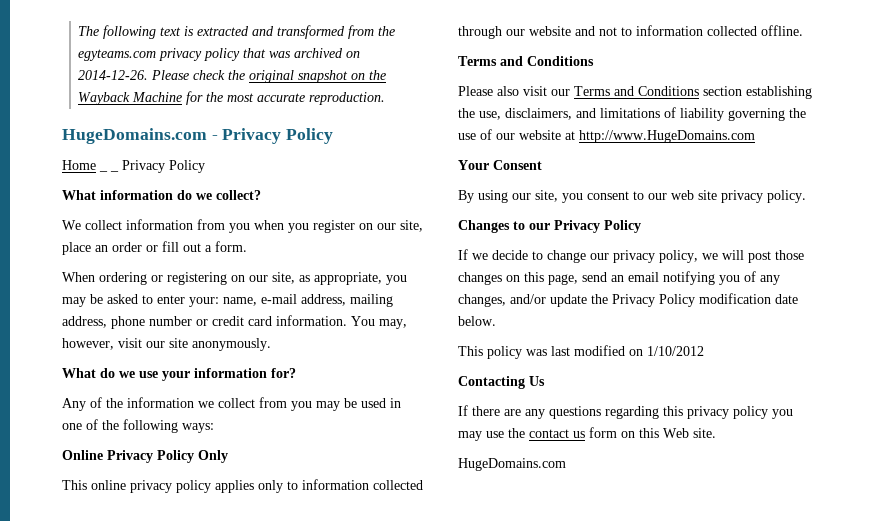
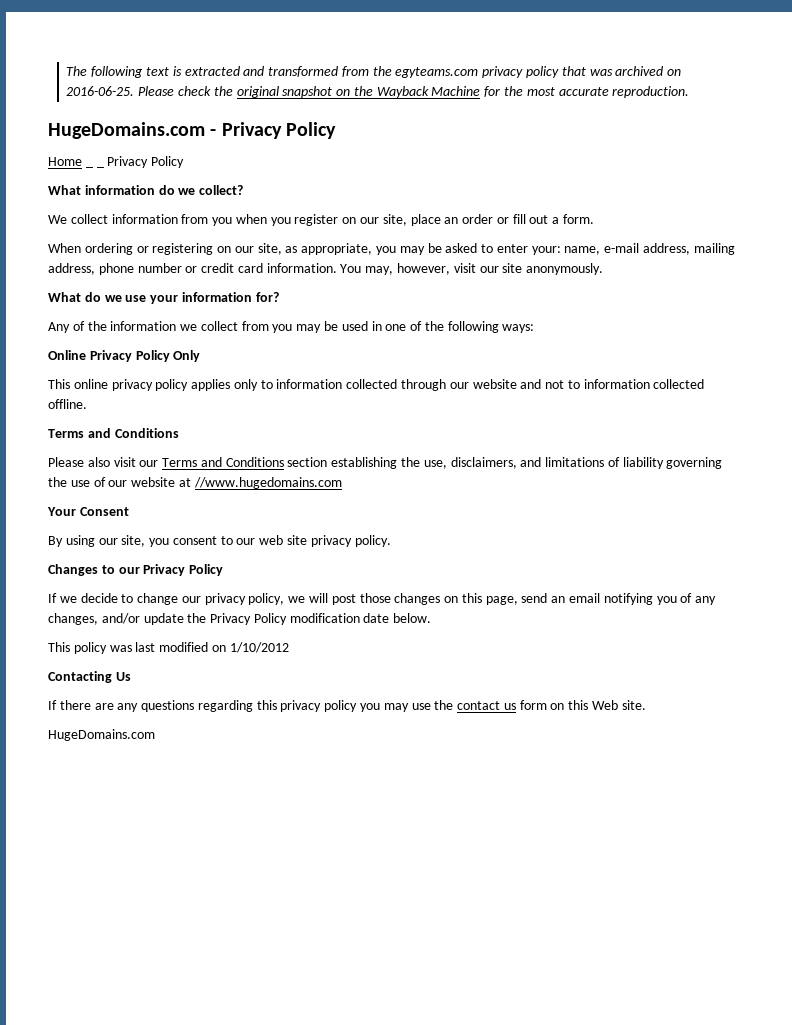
[78,70,149,80] 2014-12-26. -> [66,86,135,96] 2016-06-25.
[579,130,755,143] http://www.HugeDomains.com -> [193,477,342,489] //www.hugedomains.com

